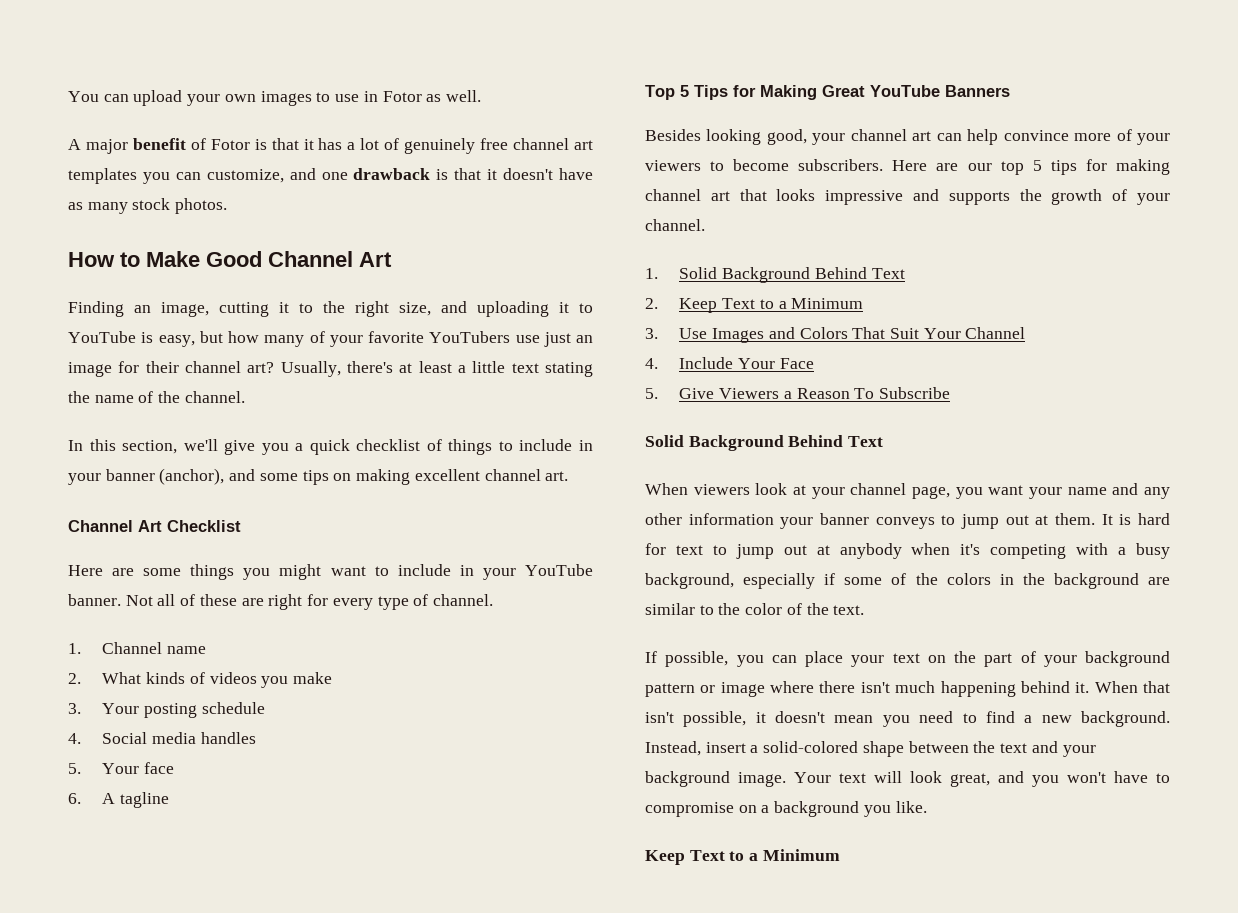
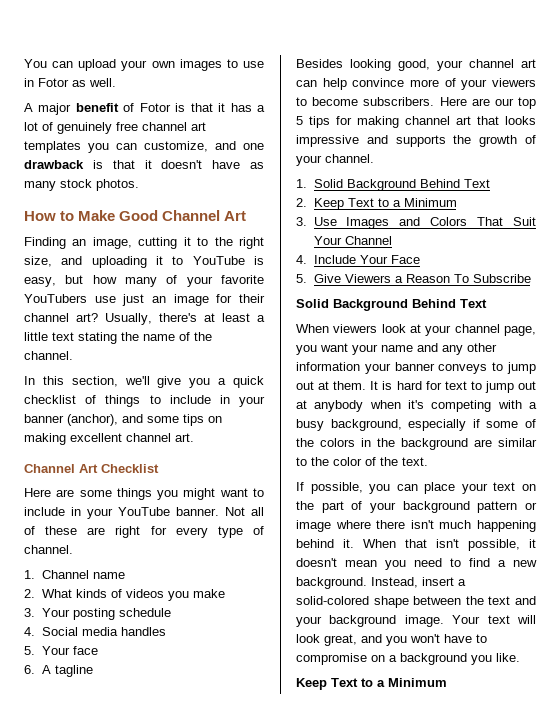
[645,85,1010,100] // Top 5 Tips for Making Great YouTube Banners -> (93, 671) none

